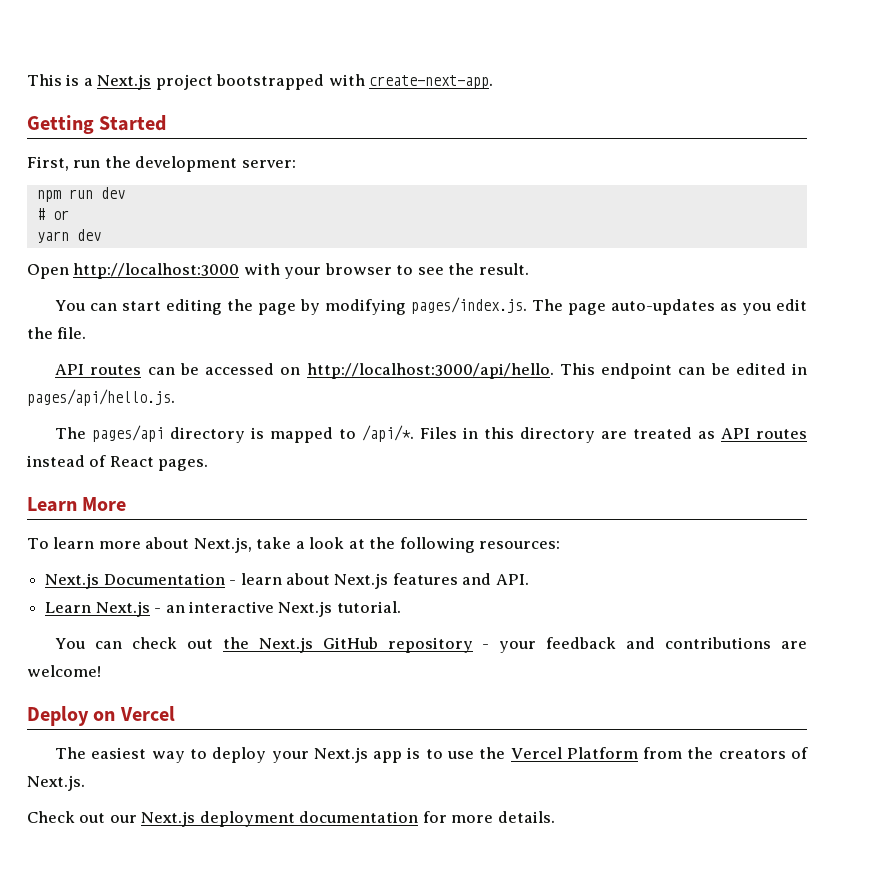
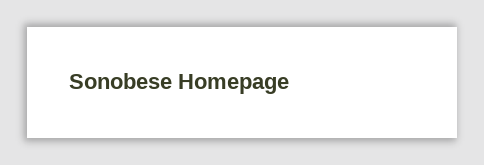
[27,74,494,90] [27,115,167,134] [27,156,296,172] [36,187,125,202] [36,208,69,220] [36,229,101,243] [27,263,529,279] [55,297,807,315] [27,327,87,339] [55,363,807,379] [27,389,175,406] [55,425,807,443] [27,455,209,471] [27,497,127,512] [27,537,560,553] [45,573,529,589] [45,601,401,617] [55,637,807,653] [27,665,101,677] [27,706,175,726] [55,747,808,763] [27,775,85,791] [27,811,555,827] This is a Next.js project bootstrapped with create-next-app. // Getting Started // First, run the development server: // npm run dev // # or // yarn dev // Open http://localhost:3000 with your browser to see the result. // You can start editing the page by modifying pages/index.js. The page auto-updates as you edit the file. // API routes can be accessed on http://localhost:3000/api/hello. This endpoint can be edited in pages/api/hello.js. // The pages/api directory is mapped to /api/*. Files in this directory are treated as API routes instead of React pages. // Learn More // To learn more about Next.js, take a look at the following resources: // Next.js Documentation - learn about Next.js features and API. // Learn Next.js - an interactive Next.js tutorial. // You can check out the Next.js GitHub repository - your feedback and contributions are welcome! // Deploy on Vercel // The easiest way to deploy your Next.js app is to use the Vercel Platform from the creators of Next.js. // Check out our Next.js deployment documentation for more details. -> [69,73,289,94] Sonobese Homepage

